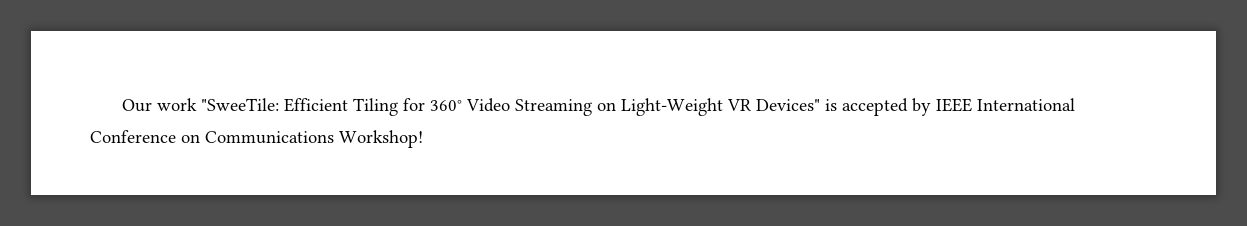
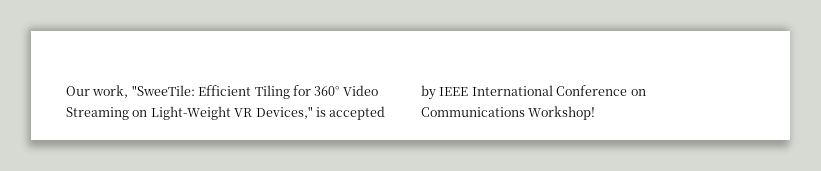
[157,98,198,111] work -> [92,85,129,98] work,
[756,99,821,111] Devices" -> [255,106,313,119] Devices,"

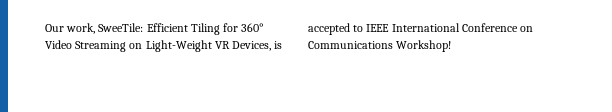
[131,85,195,96] "SweeTile: -> [98,23,144,32] SweeTile:
[255,106,313,119] Devices," -> [232,41,272,51] Devices,
[421,85,436,100] by -> [353,25,364,32] to

